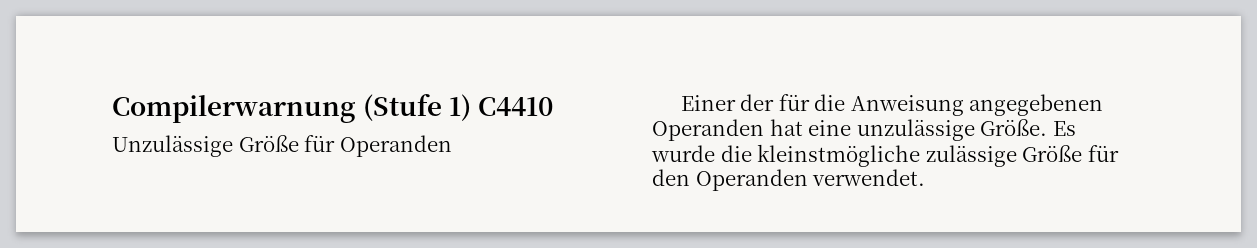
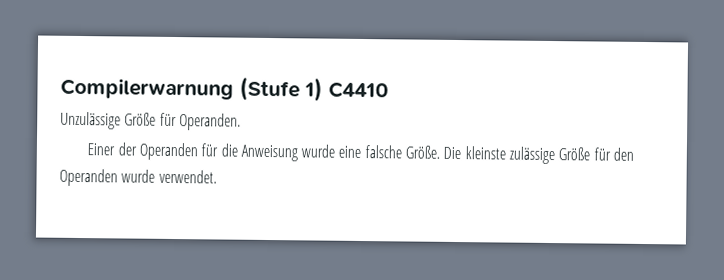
[339,135,452,157] Operanden -> [178,113,241,131] Operanden.
(775, 102) none -> [138,142,198,161] Operanden
[969,94,1104,116] [652,119,1076,141] [651,144,921,167] angegebenen Operanden hat eine unzulässige Größe. Es wurde die kleinstmögliche -> [301,144,506,160] wurde eine falsche Größe. Die kleinste
(808, 180) none -> [121,169,156,183] wurde

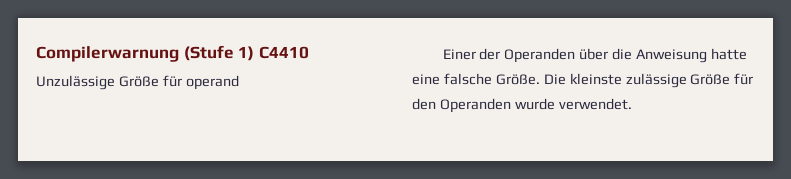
[178,113,241,131] Operanden. -> [185,75,239,90] operand
[201,143,219,157] für -> [579,48,609,60] über
[301,144,336,158] wurde -> [711,48,748,60] hatte

